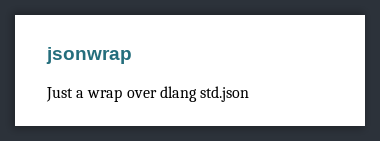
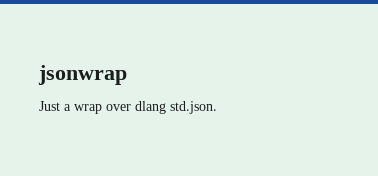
[199,86,249,102] std.json -> [170,101,217,114] std.json.

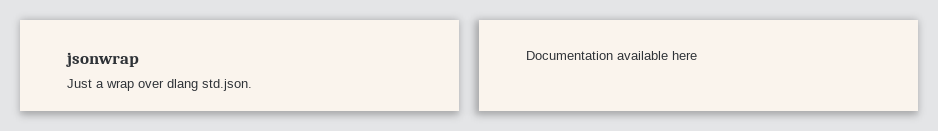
(217, 107) none -> [526,51,697,60] // Documentation available here

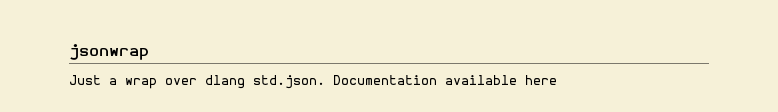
(252, 85) // -> (325, 82) none

